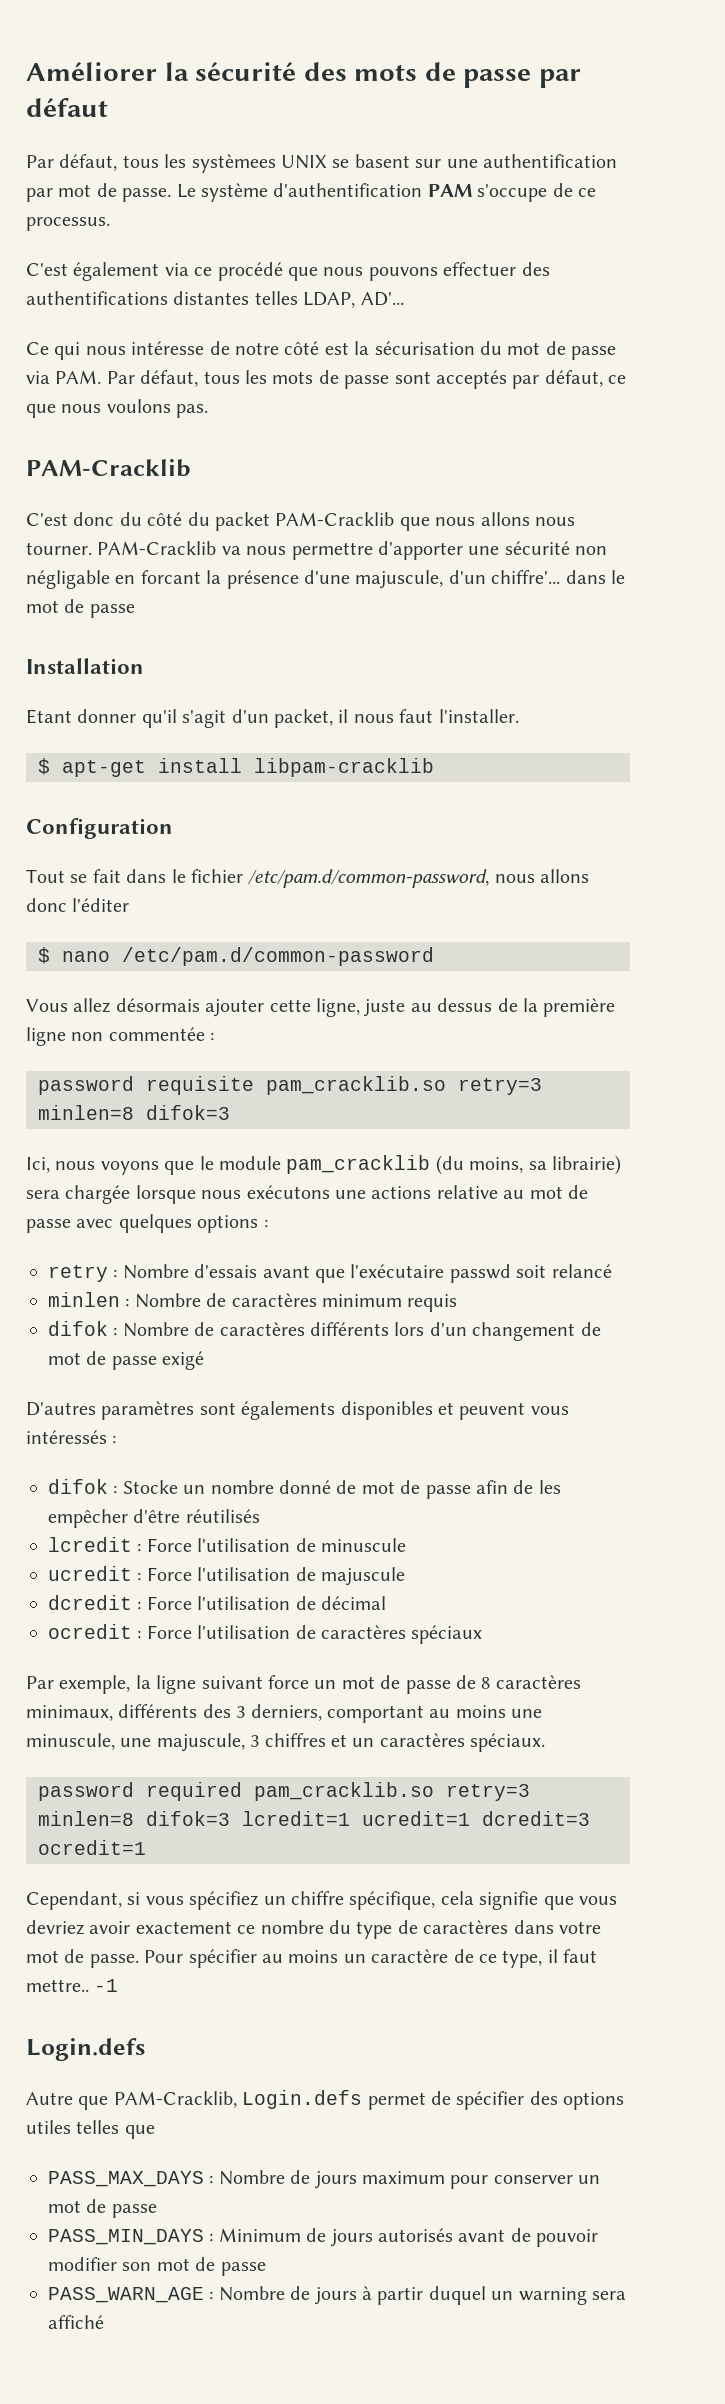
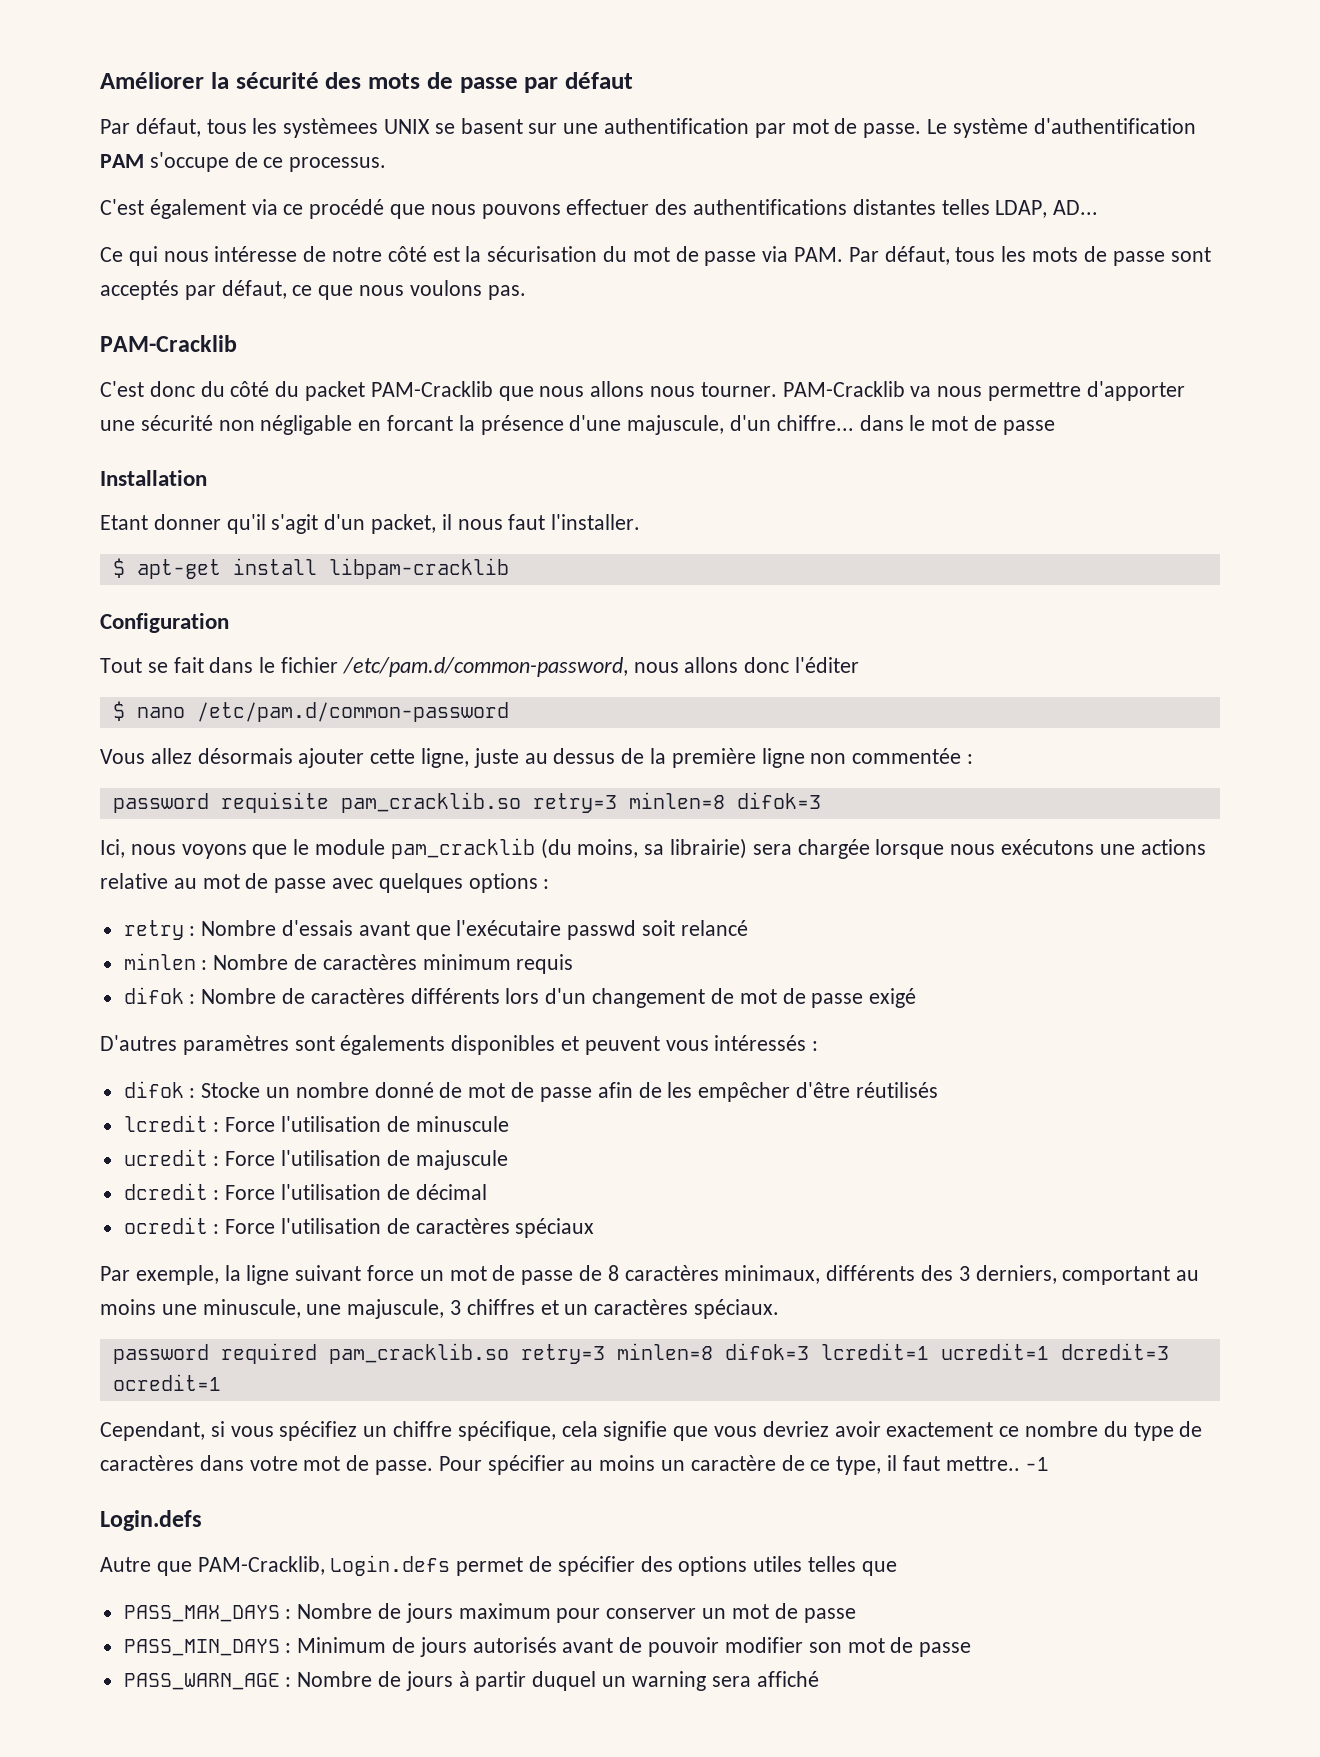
[360,292,404,306] AD'... -> [1053,200,1099,215] AD...
[491,570,561,584] chiffre'... -> [776,415,854,431] chiffre...

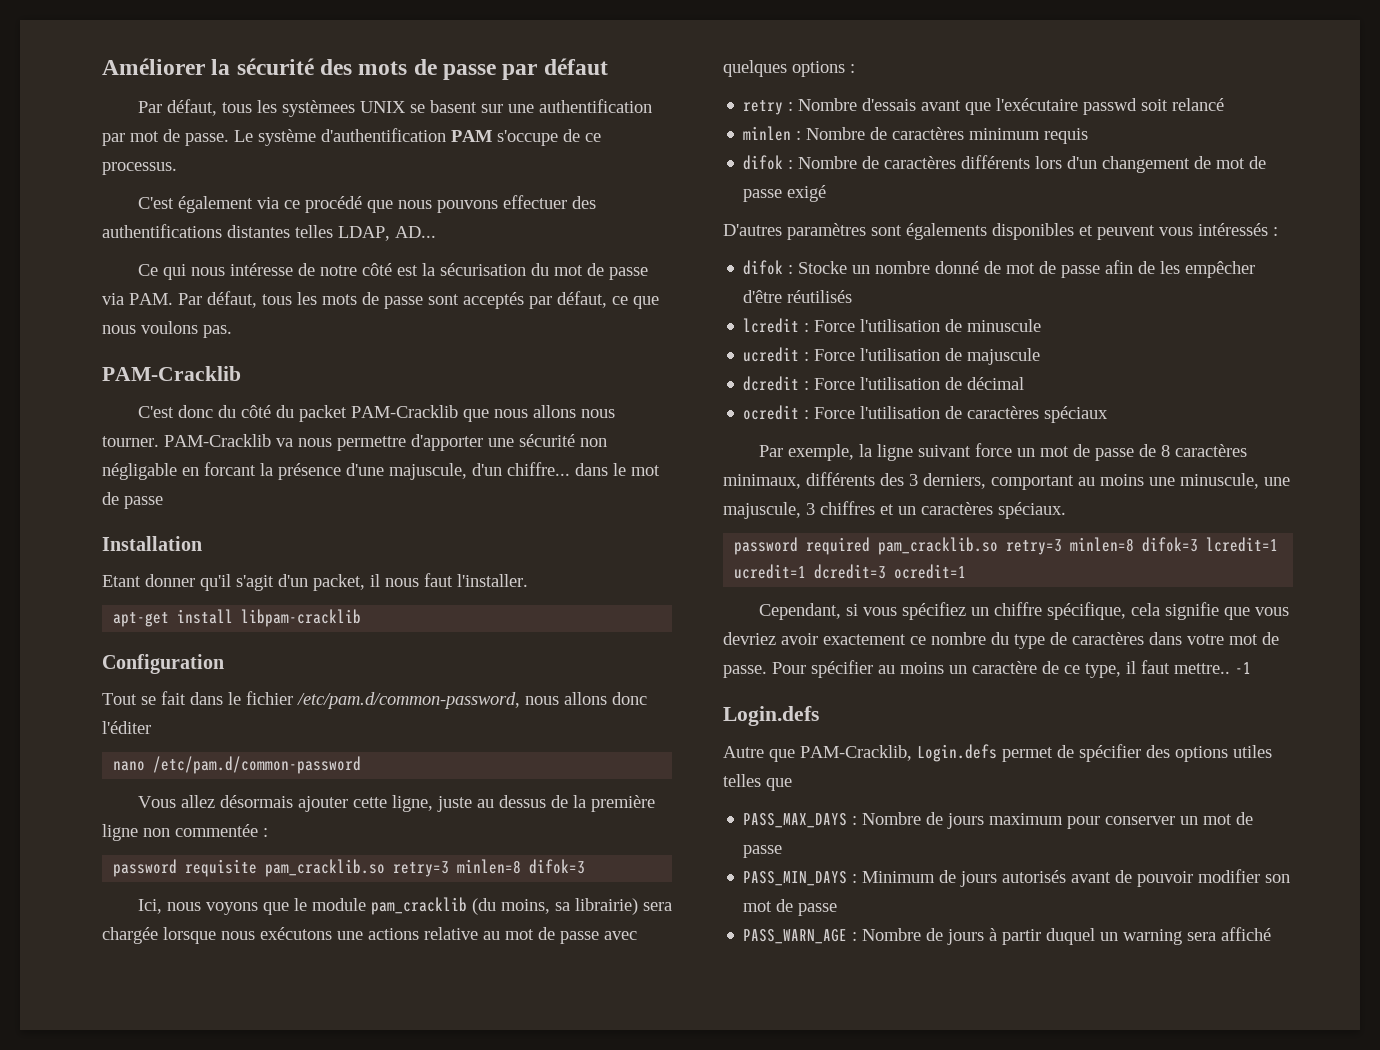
[112,558,125,578] $ -> (528, 580) none
[112,701,125,721] $ -> (151, 727) none

